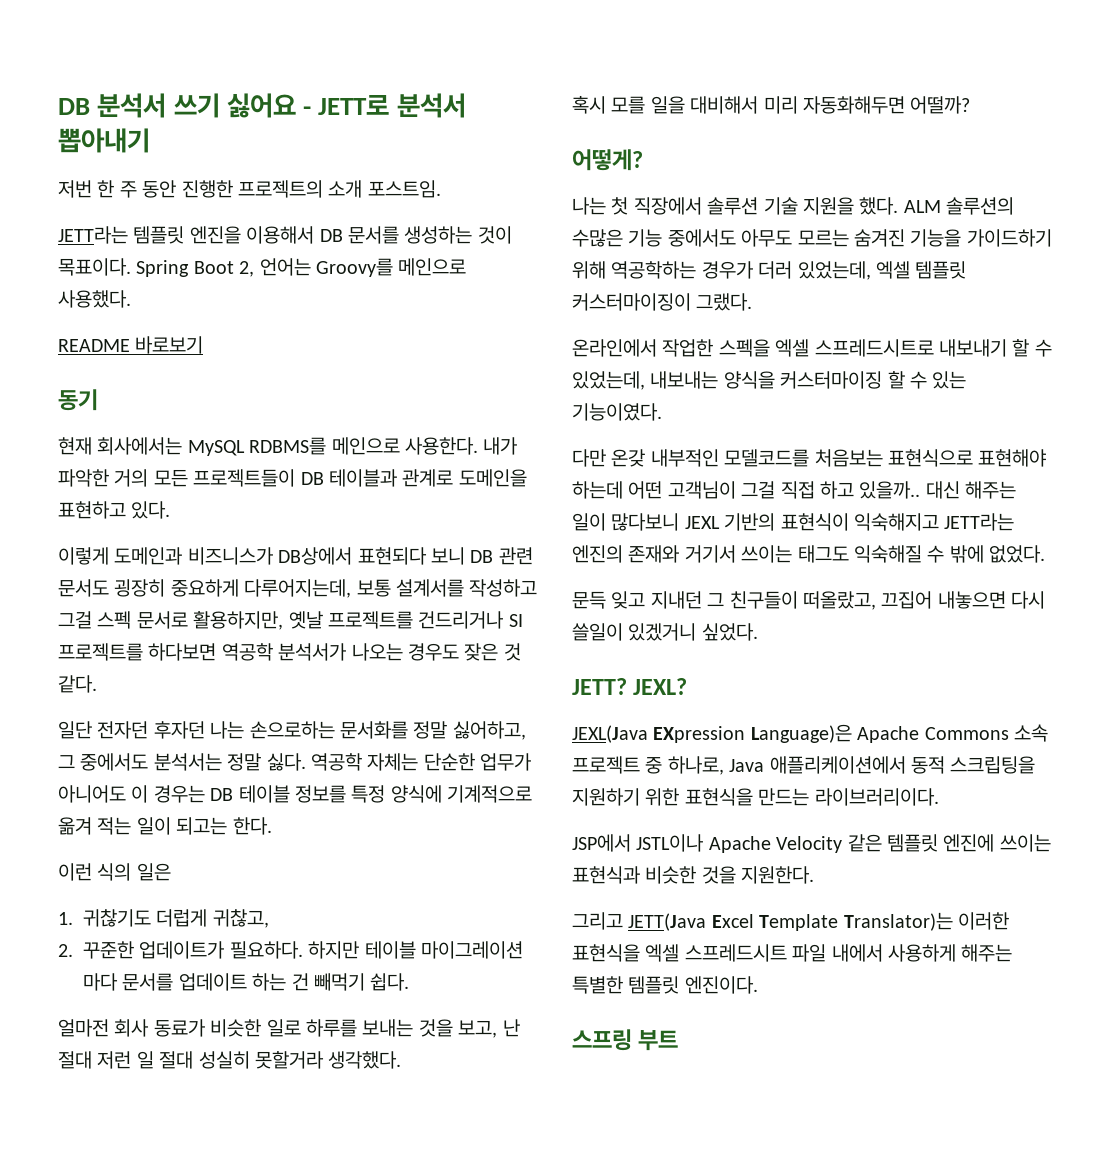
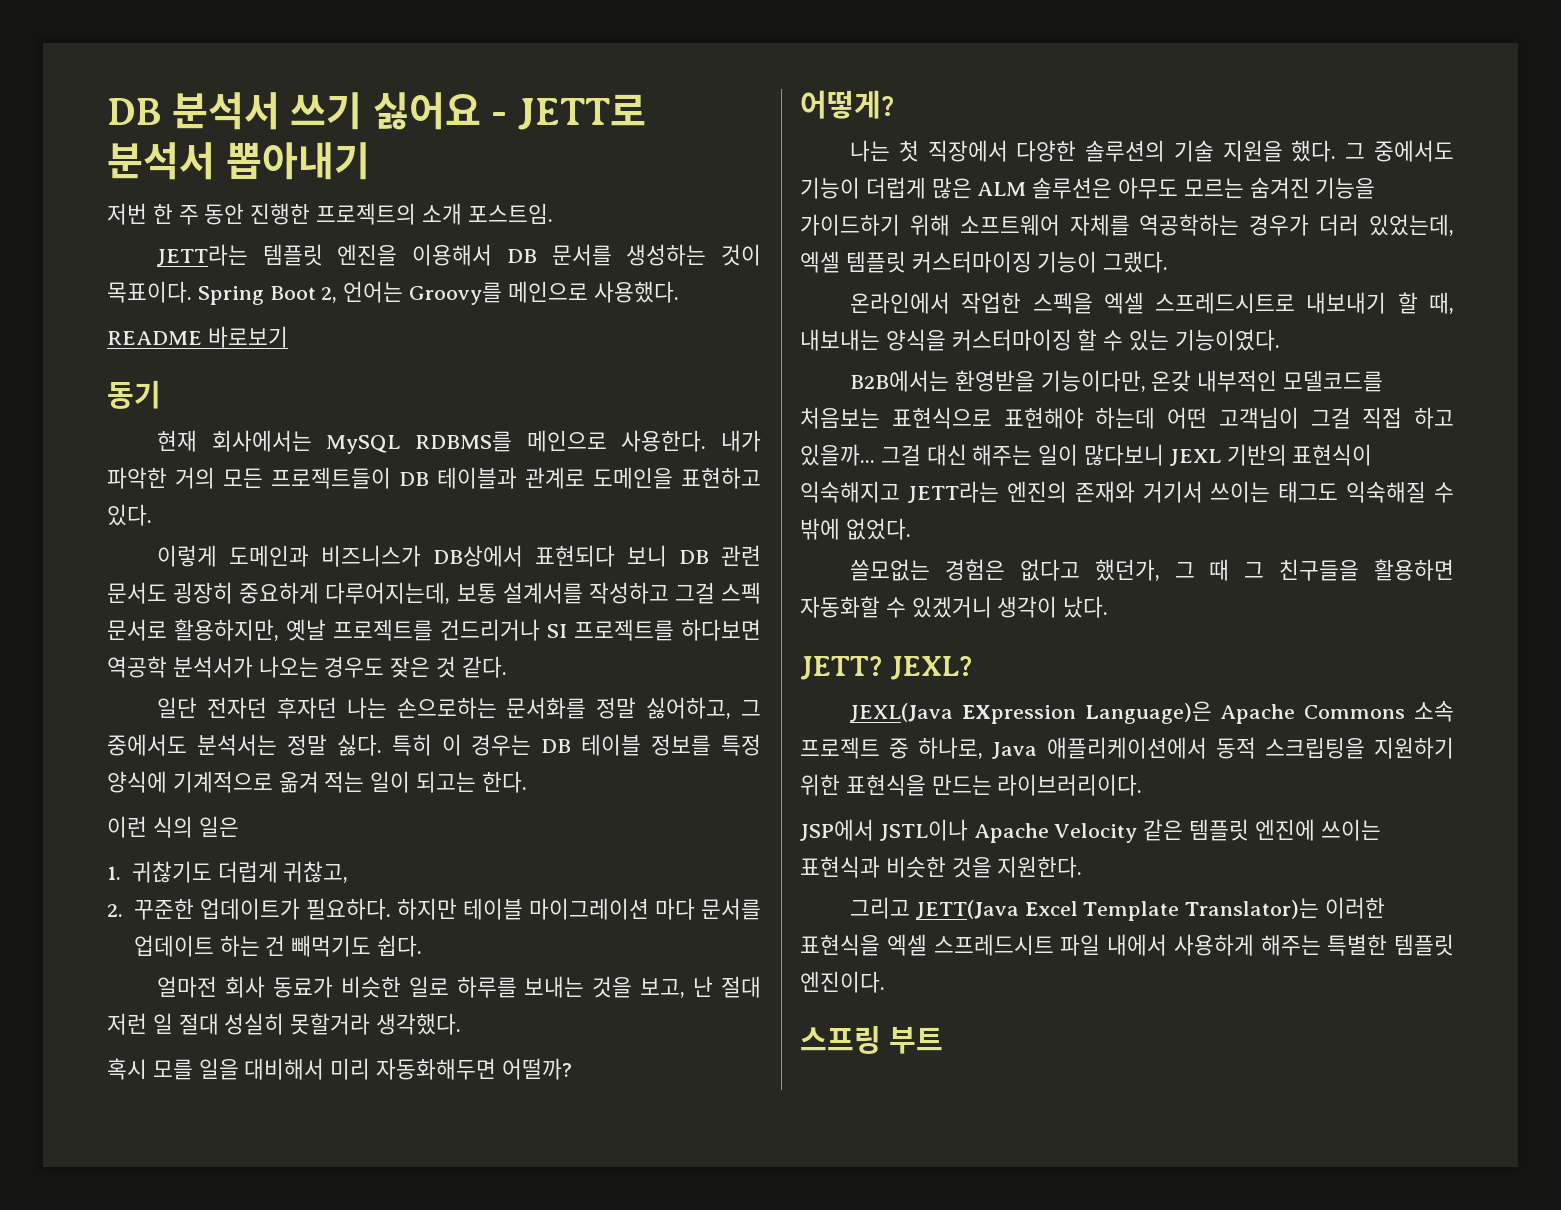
[311,753,532,771] [58,785,126,803] 역공학 자체는 단순한 업무가 아니어도 -> [391,734,432,756] 특히
[314,973,365,991] 빼먹기 -> [291,935,372,957] 빼먹기도
[707,197,759,215] 솔루션 -> [1016,140,1166,162] 다양한 솔루션의
[903,197,1015,215] [572,229,736,247] ALM 솔루션의 수많은 기능 중에서도 -> [1345,140,1454,162] [800,177,1113,199] 그 중에서도 기능이 더럽게 많은 ALM 솔루션은
(606, 270) none -> [959,214,1130,236] 소프트웨어 자체를
[572,293,691,311] 커스터마이징이 -> [911,251,1098,273] 커스터마이징 기능이
[1034,339,1052,357] [572,371,645,390] 수 있었는데, -> [1429,292,1454,314] 때,
[572,449,606,467] 다만 -> [850,370,1146,392] B2B에서는 환영받을 기능이다만,
[859,481,921,499] 있을까.. -> [800,444,921,466] 있을까... 그걸
[572,591,1046,610] [572,623,758,641] 문득 잊고 지내던 그 친구들이 떠올랐고, 끄집어 내놓으면 다시 쓸일이 있겠거니 싶었다. -> [850,559,1454,581] [800,596,1109,618] 쓸모없는 경험은 없다고 했던가, 그 때 그 친구들을 활용하면 자동화할 수 있겠거니 생각이 났다.

